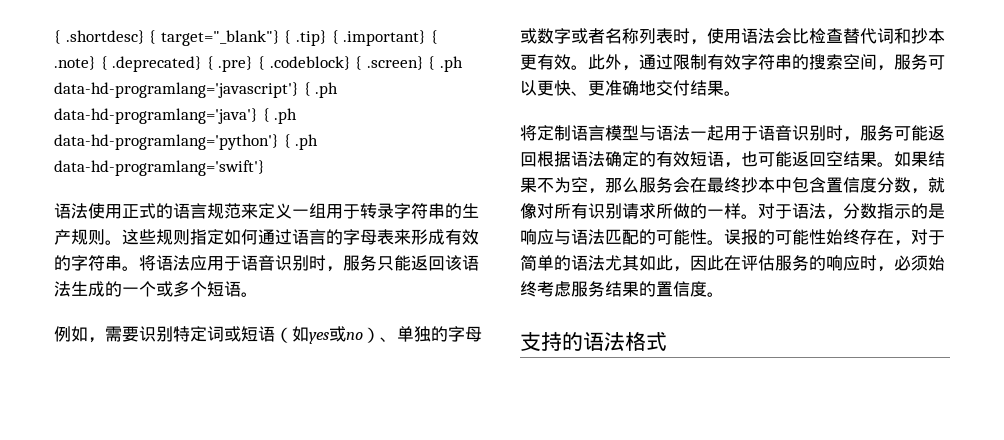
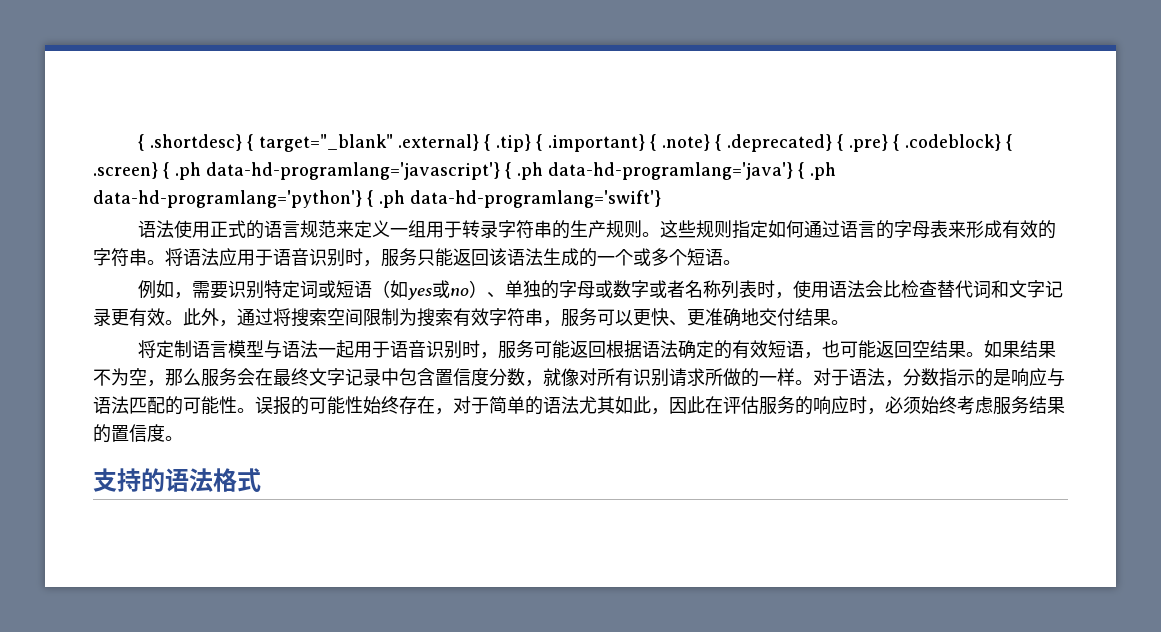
[160,30,280,46] target="_blank"} -> [258,134,479,152] target="_blank" .external}
[911,28,945,44] 抄本 -> [1008,280,1063,298] [93,308,111,326] 文字记录
[673,54,877,70] 限制有效字符串的搜索空间 -> [273,308,543,327] 将搜索空间限制为搜索有效字符串
[741,177,775,193] 抄本 -> [309,368,381,386] 文字记录

